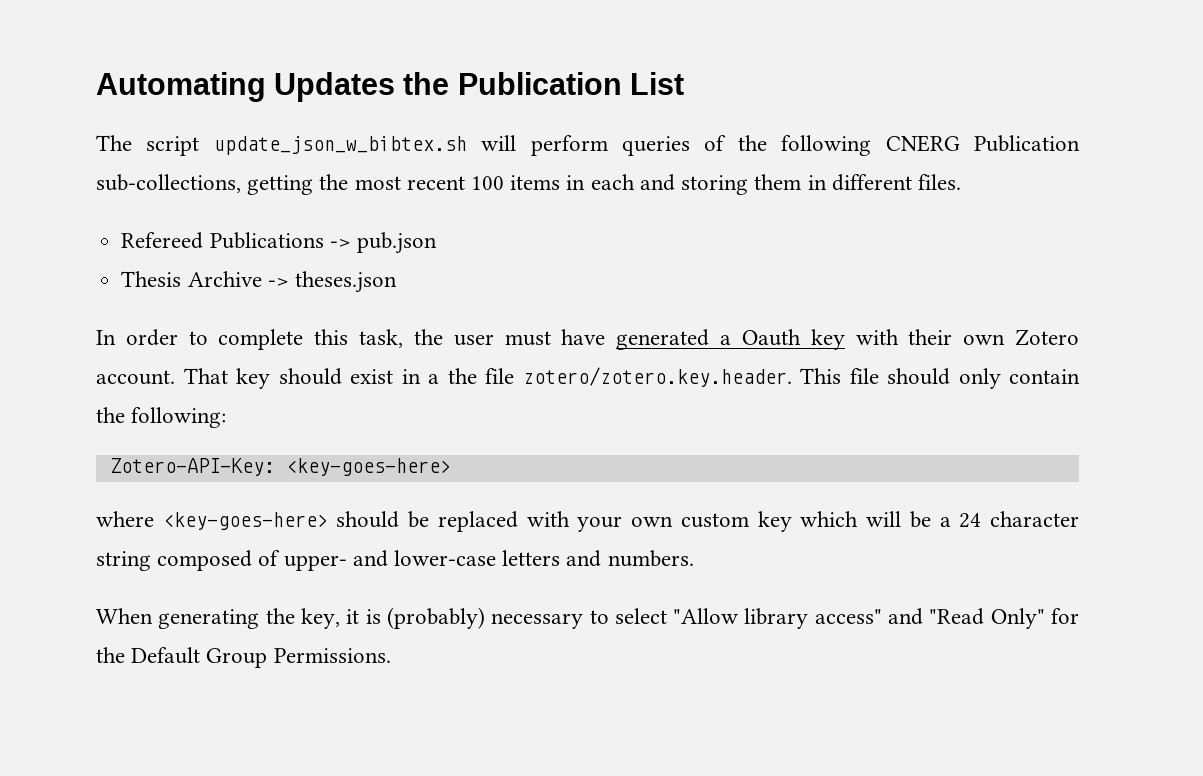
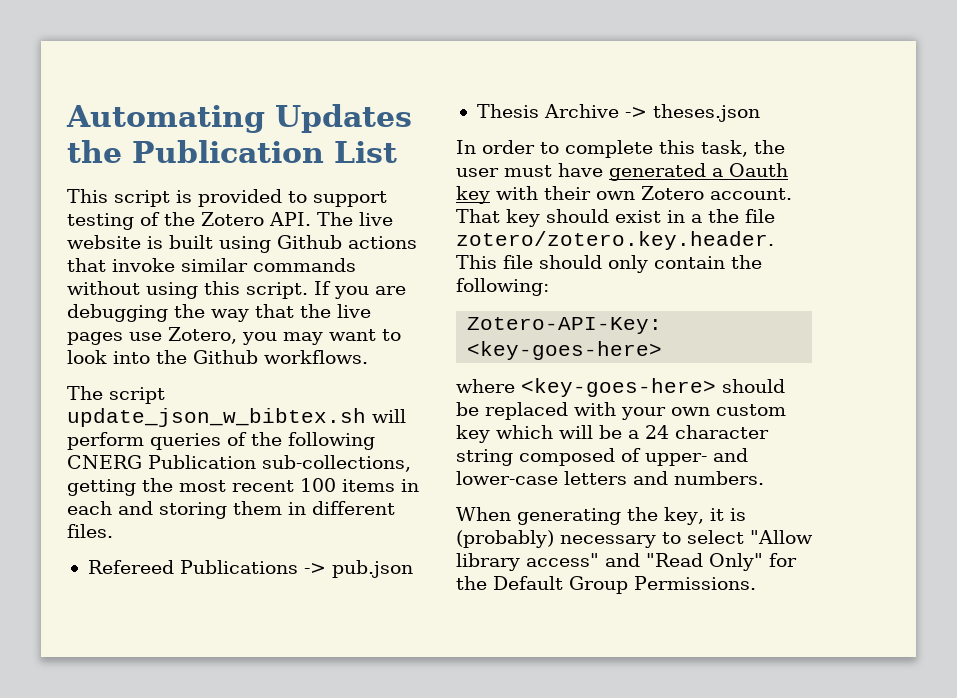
(684, 83) none -> [67,189,387,207] [67,212,393,230] [67,235,417,253] [67,258,356,272] [67,281,406,299] [67,304,371,322] [67,327,401,345] [67,350,368,364] // This script is provided to support testing of the Zotero API. The live website is built using Github actions that invoke similar commands without using this script. If you are debugging the way that the live pages use Zotero, you may want to look into the Github workflows.

